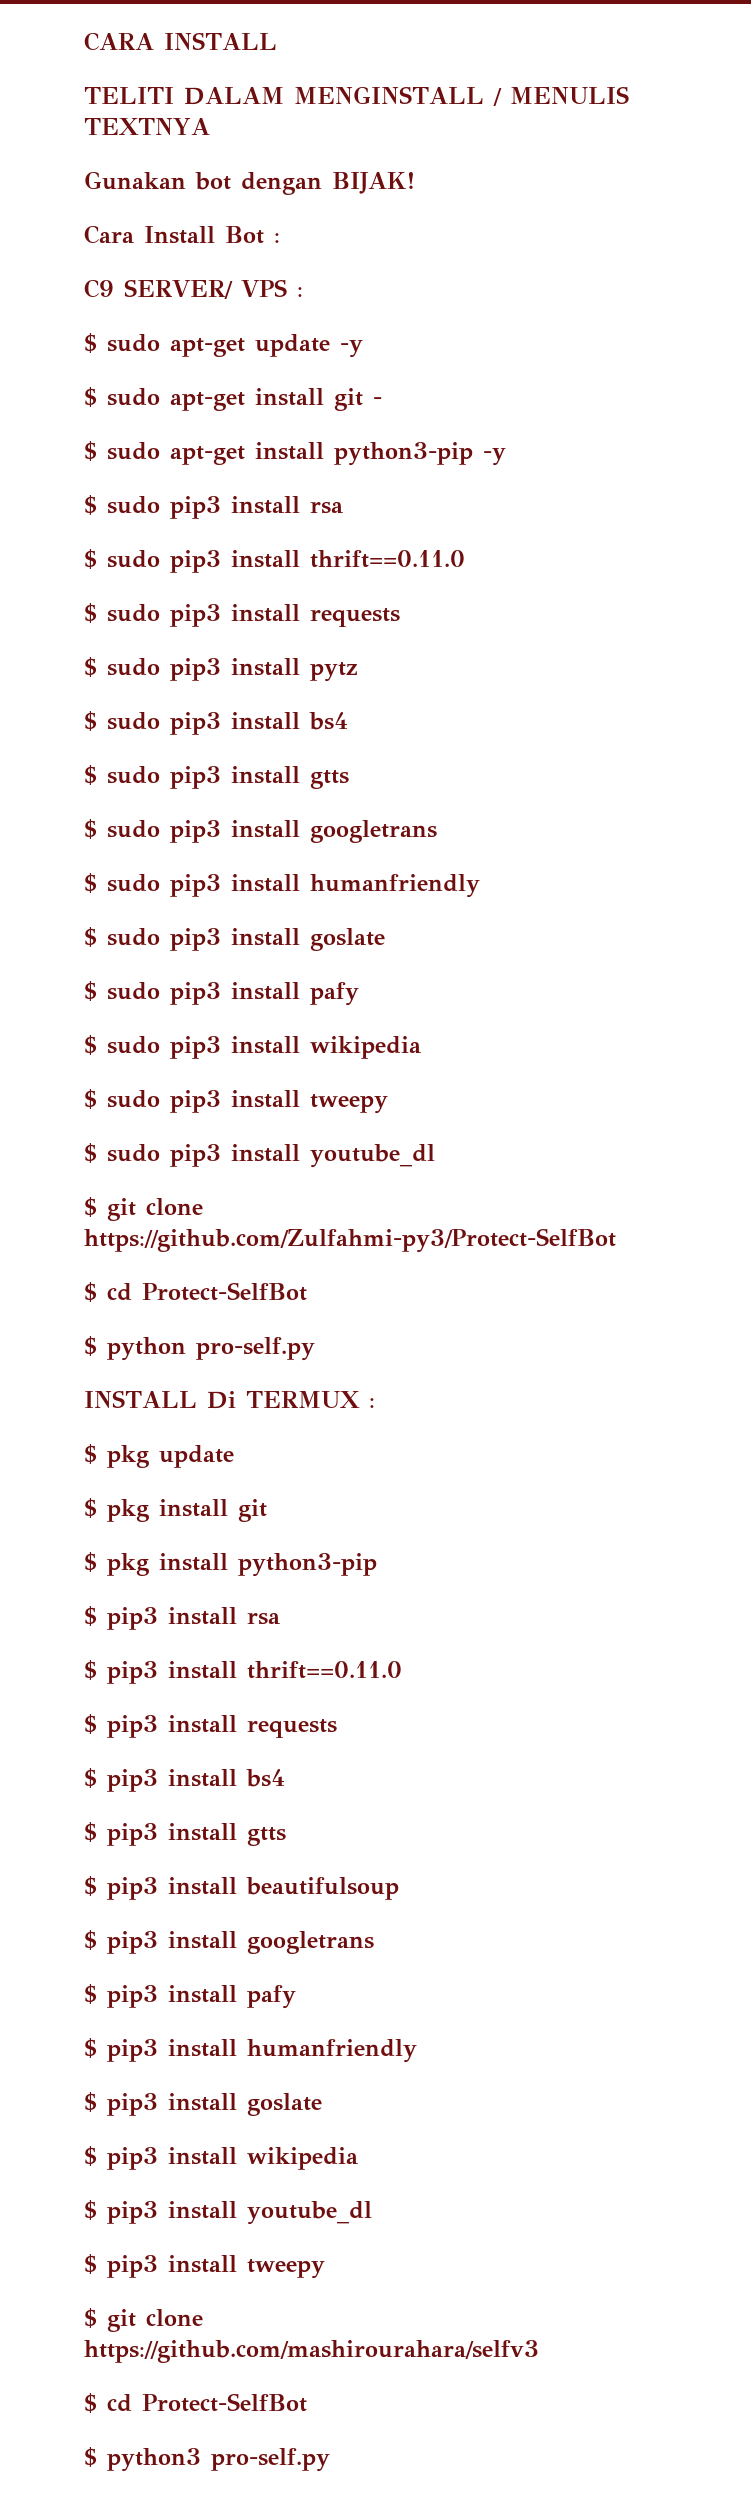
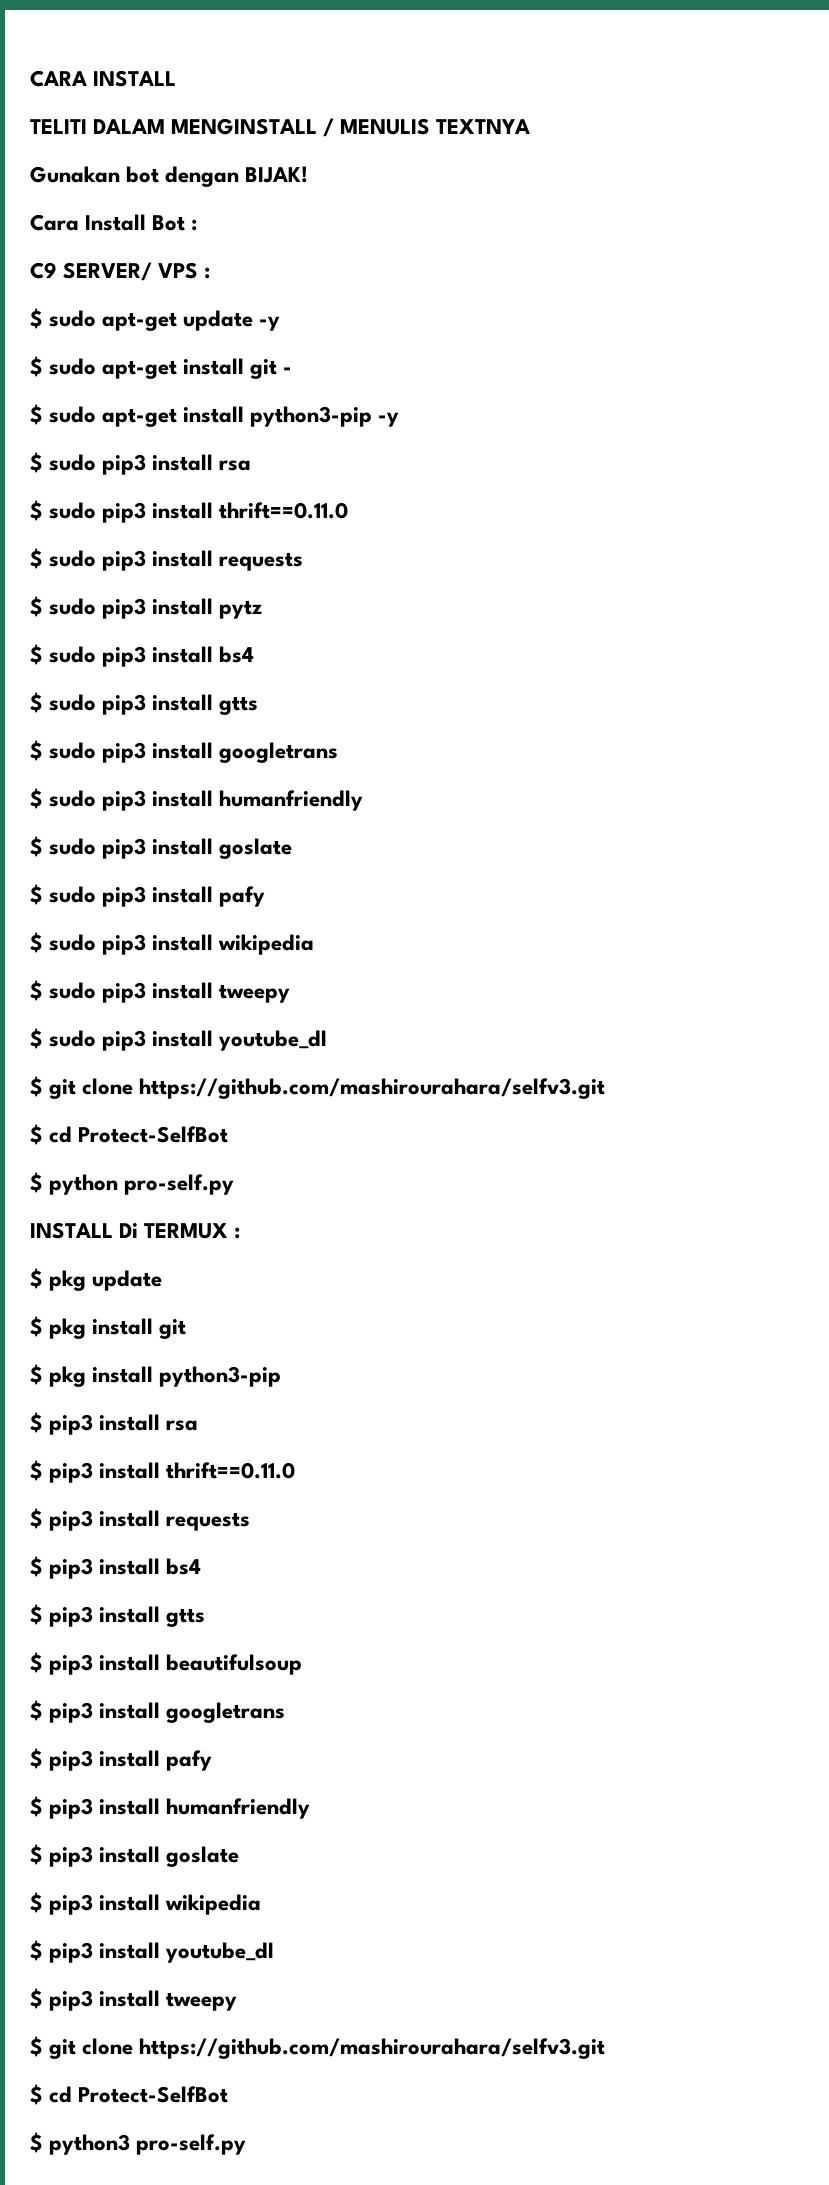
[84,1228,616,1253] https://github.com/Zulfahmi-py3/Protect-SelfBot -> [139,1078,606,1099] https://github.com/mashirourahara/selfv3.git
[84,2340,539,2363] https://github.com/mashirourahara/selfv3 -> [139,2038,606,2059] https://github.com/mashirourahara/selfv3.git

